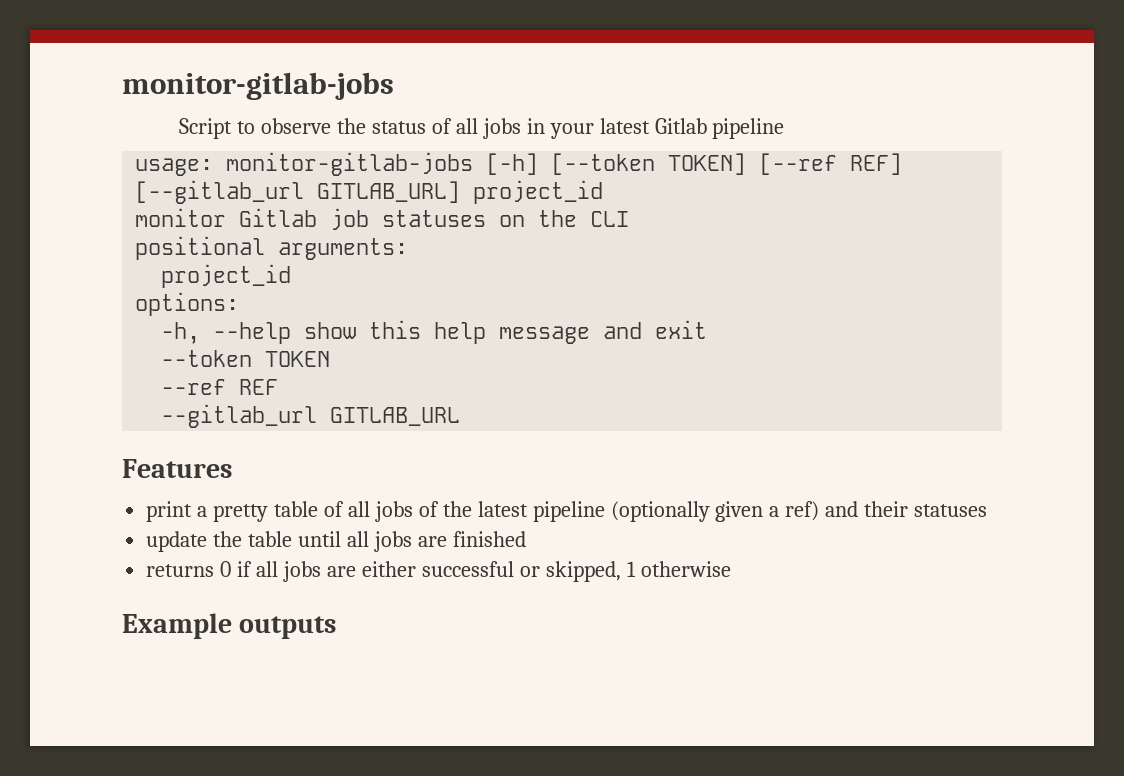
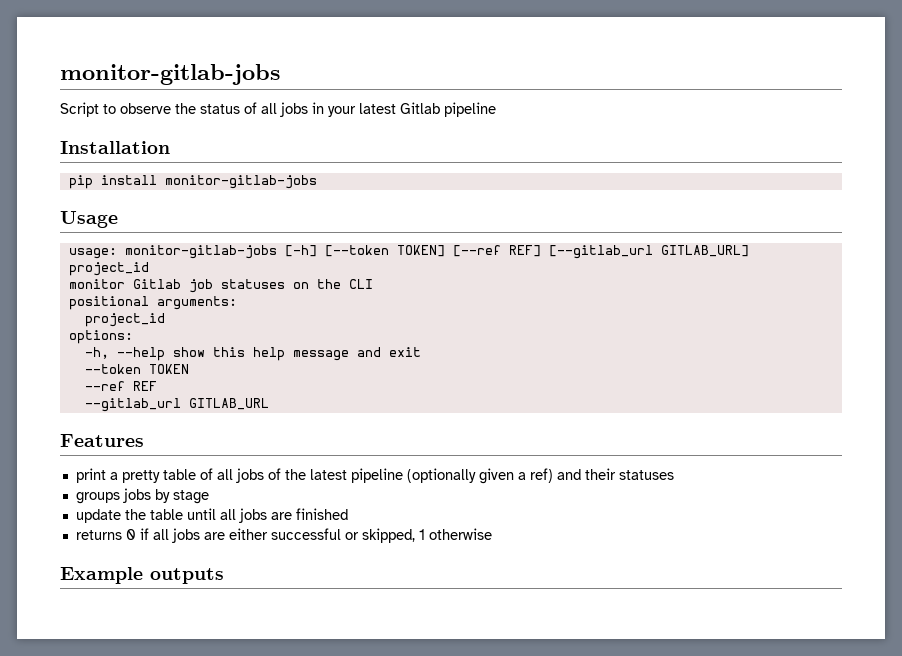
(785, 128) none -> [60,141,170,154] [68,175,317,189] [60,211,118,228] // Installation // pip install monitor-gitlab-jobs // Usage
(988, 510) none -> [75,488,209,504] // groups jobs by stage

